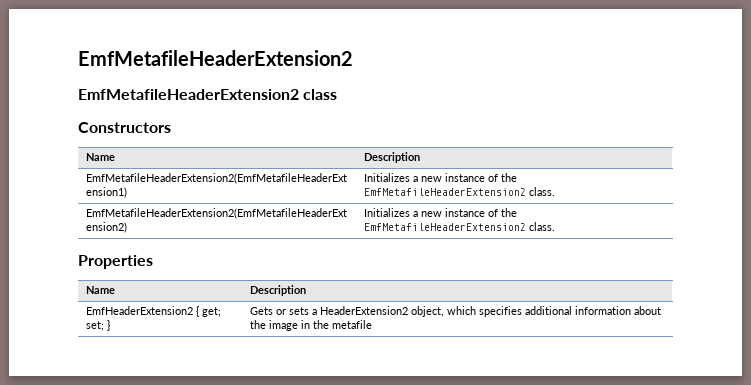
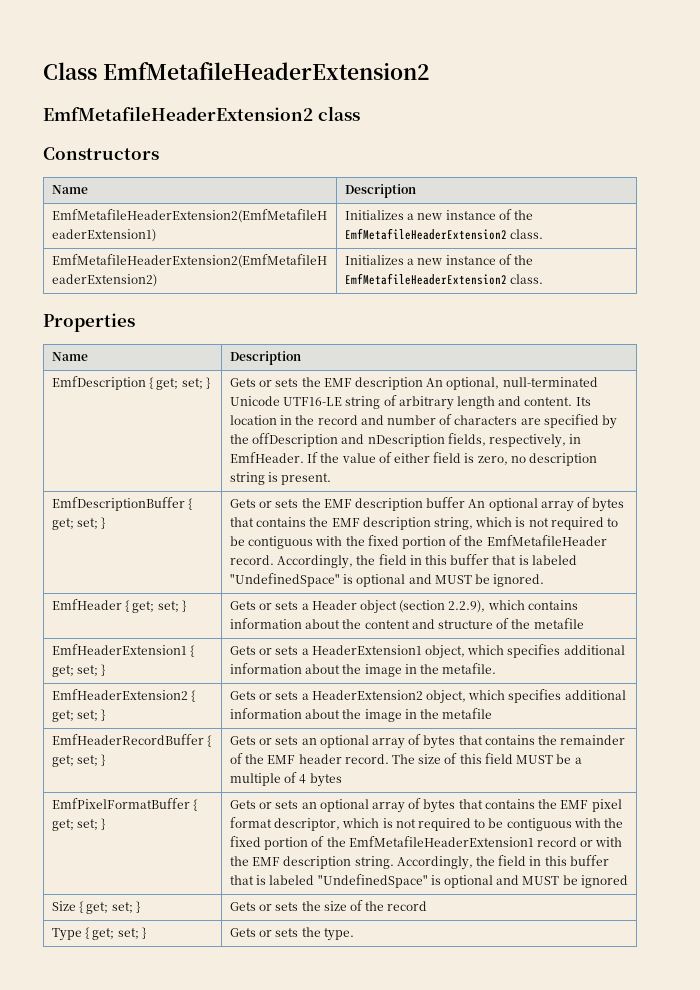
(78, 58) none -> [43,62,97,80] Class
(306, 290) none -> [51,376,210,390] [229,377,598,390] [229,395,591,410] [229,414,618,429] [229,433,582,448] [229,452,598,466] [229,472,332,485] [51,497,194,511] [51,517,106,530] [229,497,625,512] [229,517,619,530] [229,535,607,549] [229,554,577,569] [229,573,545,587] [51,599,186,613] [229,600,578,614] [229,618,584,629] [51,644,196,657] [51,664,106,677] [229,644,625,659] [229,663,497,677] // EmfDescription { get; set; } | Gets or sets the EMF description An optional, null-terminated Unicode UTF16-LE string of arbitrary length and content. Its location in the record and number of characters are specified by the offDescription and nDescription fields, respectively, in EmfHeader. If the value of either field is zero, no description string is present. // EmfDescriptionBuffer { get; set; } | Gets or sets the EMF description buffer An optional array of bytes that contains the EMF description string, which is not required to be contiguous with the fixed portion of the EmfMetafileHeader record. Accordingly, the field in this buffer that is labeled "UndefinedSpace" is optional and MUST be ignored. // EmfHeader { get; set; } | Gets or sets a Header object (section 2.2.9), which contains information about the content and structure of the metafile // EmfHeaderExtension1 { get; set; } | Gets or sets a HeaderExtension1 object, which specifies additional information about the image in the metafile.
(372, 324) none -> [51,734,213,747] [51,754,106,767] [229,734,626,749] [229,753,582,764] [229,772,342,787] [51,798,199,811] [51,818,106,831] [229,798,622,813] [229,817,624,831] [229,836,623,850] [229,855,609,870] [229,874,628,888] [51,901,140,914] [229,900,428,911] [51,927,146,941] [229,927,354,941] // EmfHeaderRecordBuffer { get; set; } | Gets or sets an optional array of bytes that contains the remainder of the EMF header record. The size of this field MUST be a multiple of 4 bytes // EmfPixelFormatBuffer { get; set; } | Gets or sets an optional array of bytes that contains the EMF pixel format descriptor, which is not required to be contiguous with the fixed portion of the EmfMetafileHeaderExtension1 record or with the EMF description string. Accordingly, the field in this buffer that is labeled "UndefinedSpace" is optional and MUST be ignored // Size { get; set; } | Gets or sets the size of the record // Type { get; set; } | Gets or sets the type.

